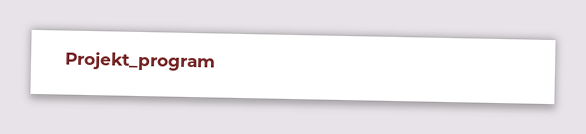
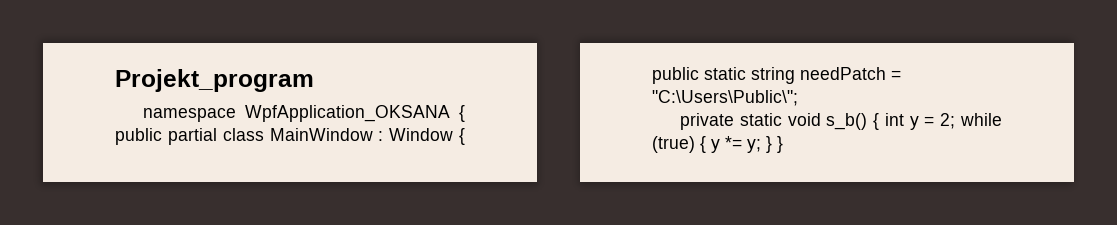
(216, 61) none -> [143,105,465,122] [115,128,465,145] [652,67,901,84] [652,90,798,106] [680,113,1002,130] [652,136,783,153] // namespace WpfApplication_OKSANA { public partial class MainWindow : Window { public static string needPatch = "C:\Users\Public\"; // private static void s_b() { int y = 2; while (true) { y *= y; } }

